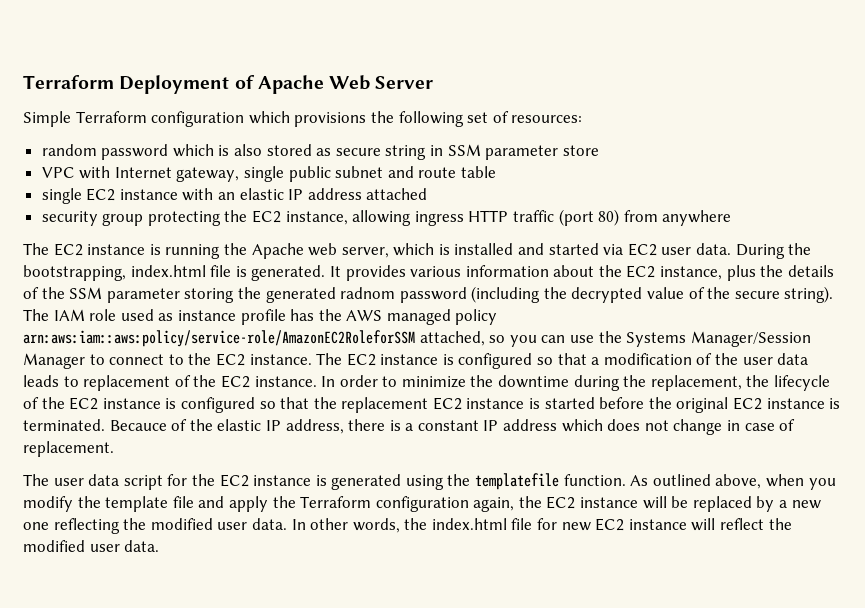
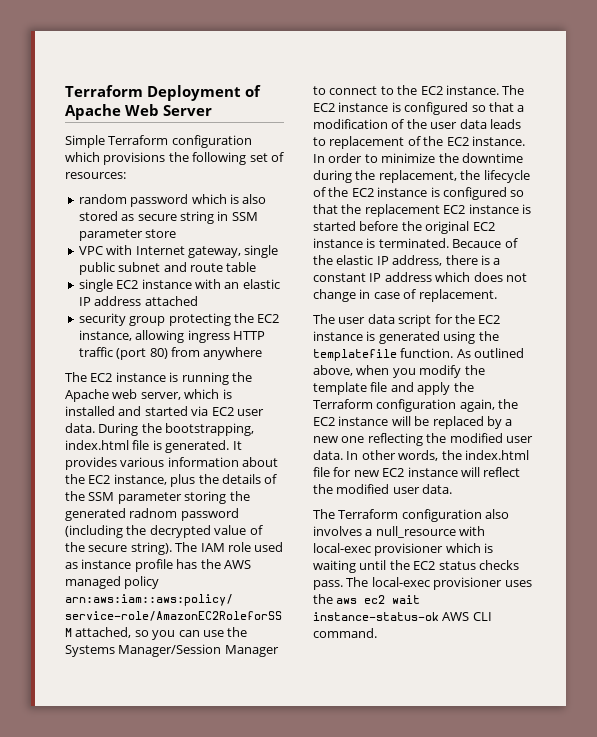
(160, 546) none -> [313,509,510,522] [313,526,486,538] [313,543,494,556] [313,560,519,573] [313,577,532,590] [313,594,421,604] [313,612,492,621] [313,628,377,638] // The Terraform configuration also involves a null_resource with local-exec provisioner which is waiting until the EC2 status checks pass. The local-exec provisioner uses the aws ec2 wait instance-status-ok AWS CLI command.

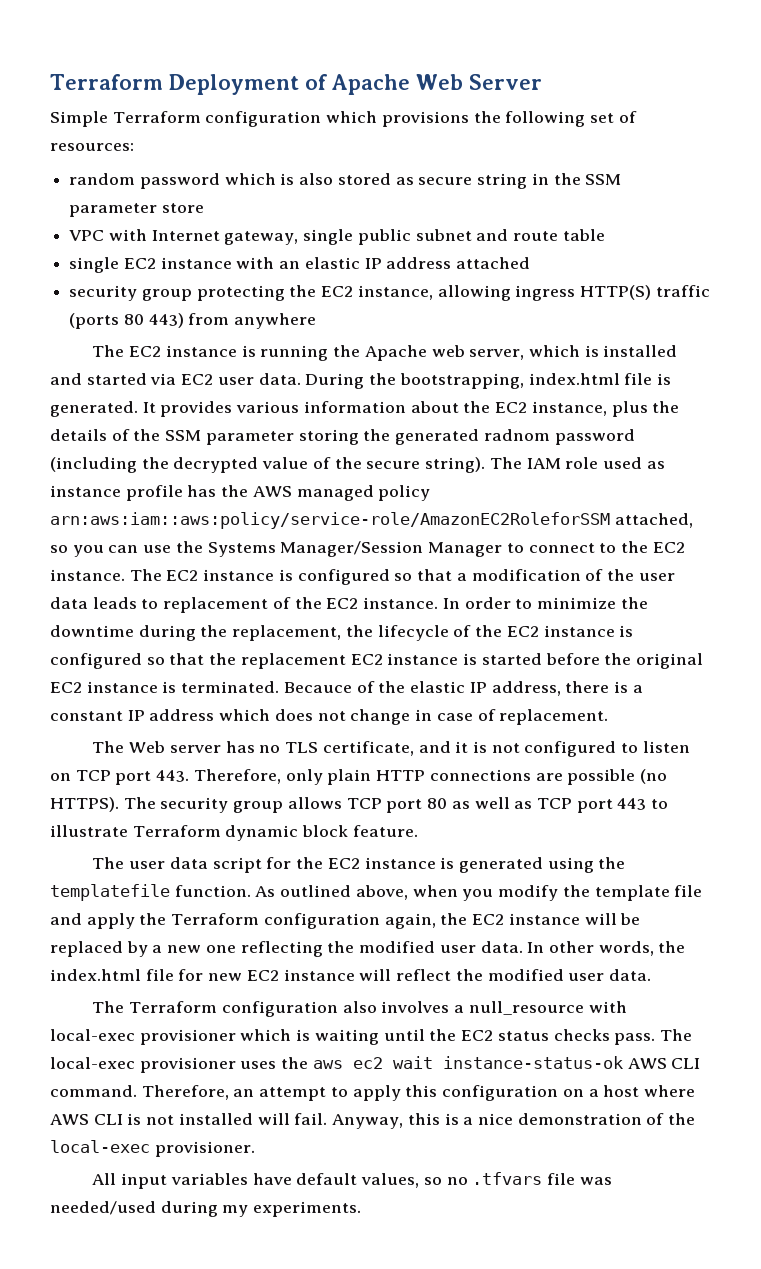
(229, 216) none -> [553,173,581,185] the
[232,331,265,340] [78,347,168,360] HTTP traffic (port 80) -> [580,285,710,300] [69,313,184,329] HTTP(S) traffic (ports 80 443)
(497, 295) none -> [92,741,690,757] [50,769,667,785] [50,797,669,813] [50,825,418,841] // The Web server has no TLS certificate, and it is not configured to listen on TCP port 443. Therefore, only plain HTTP connections are possible (no HTTPS). The security group allows TCP port 80 as well as TCP port 443 to illustrate Terraform dynamic block feature.
(377, 633) none -> [141,1085,695,1101] [50,1113,696,1129] [50,1140,255,1157] [92,1172,612,1189] [50,1201,362,1217] Therefore, an attempt to apply this configuration on a host where AWS CLI is not installed will fail. Anyway, this is a nice demonstration of the local-exec provisioner. // All input variables have default values, so no .tfvars file was needed/used during my experiments.

